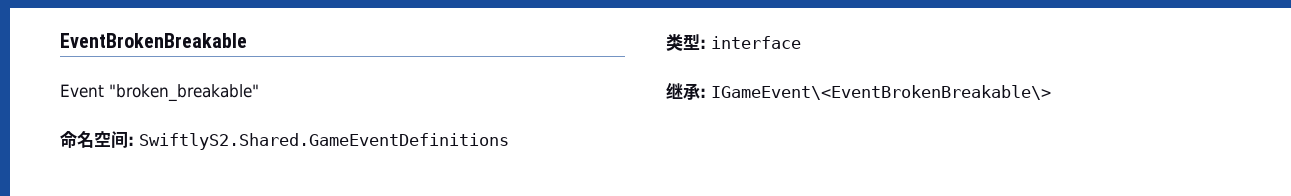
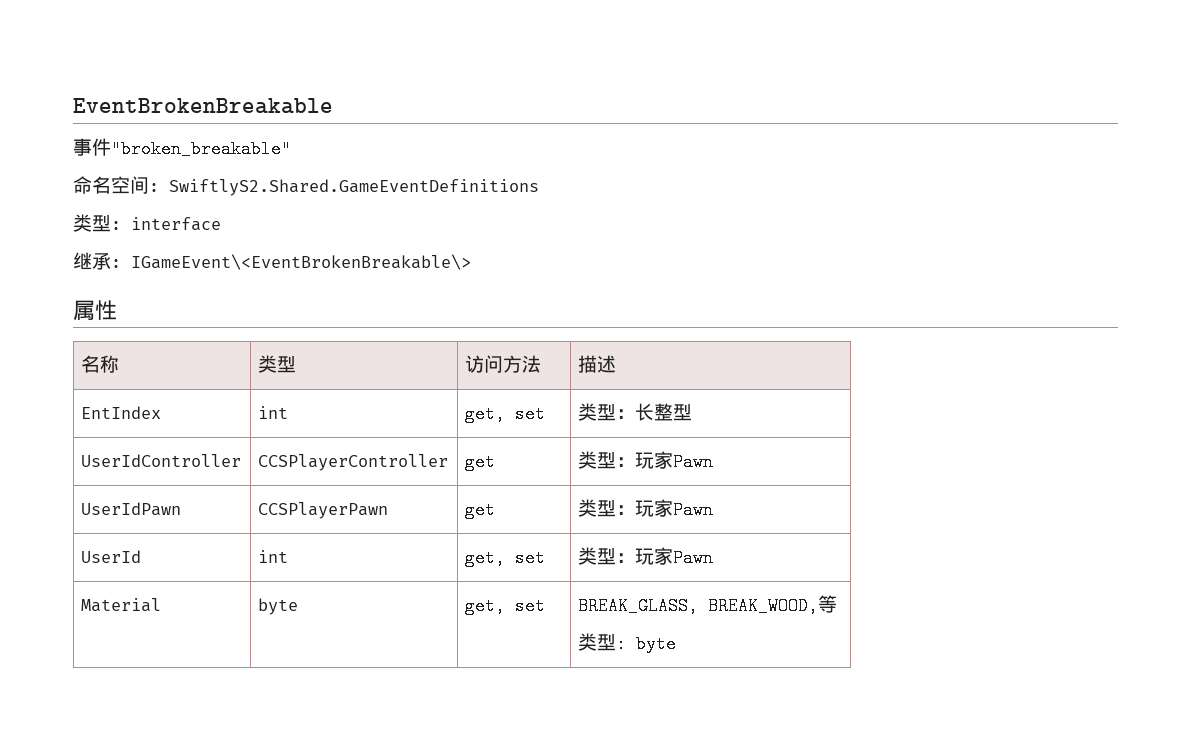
[60,84,104,98] Event -> [73,138,111,156] 事件
(1051, 92) none -> [73,300,117,321] [81,355,120,373] [258,355,297,373] [465,355,542,373] [578,355,617,373] [81,406,162,419] [258,406,289,419] [465,405,546,423] [578,403,693,421] [81,454,242,467] [258,454,449,471] [465,453,496,471] [578,451,714,471] [81,502,182,516] [258,502,389,519] [465,501,496,519] [578,499,714,519] [81,550,142,563] [258,550,289,563] [465,549,546,567] [578,547,714,567] [81,598,162,612] [258,598,299,615] [465,597,546,615] [578,595,838,615] [578,633,677,653] // 属性 // 名称 | 类型 | 访问方法 | 描述 // EntIndex | int | get, set | 类型：长整型 // UserIdController | CCSPlayerController | get | 类型：玩家Pawn // UserIdPawn | CCSPlayerPawn | get | 类型：玩家Pawn // UserId | int | get, set | 类型：玩家Pawn // Material | byte | get, set | BREAK_GLASS, BREAK_WOOD,等 // 类型: byte

